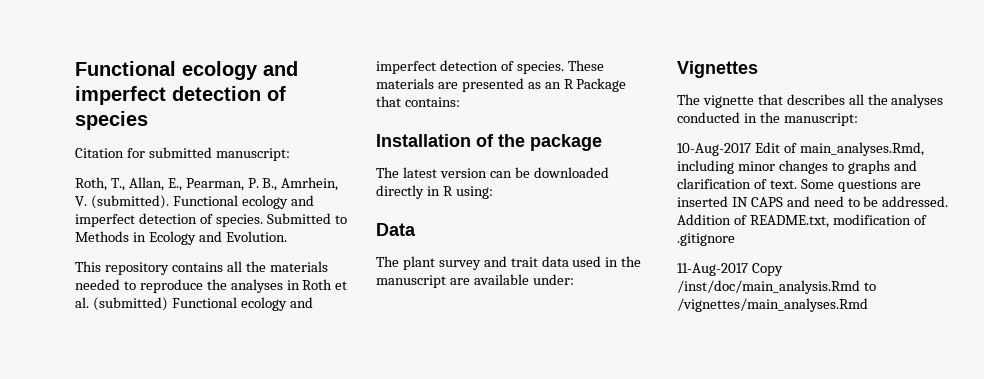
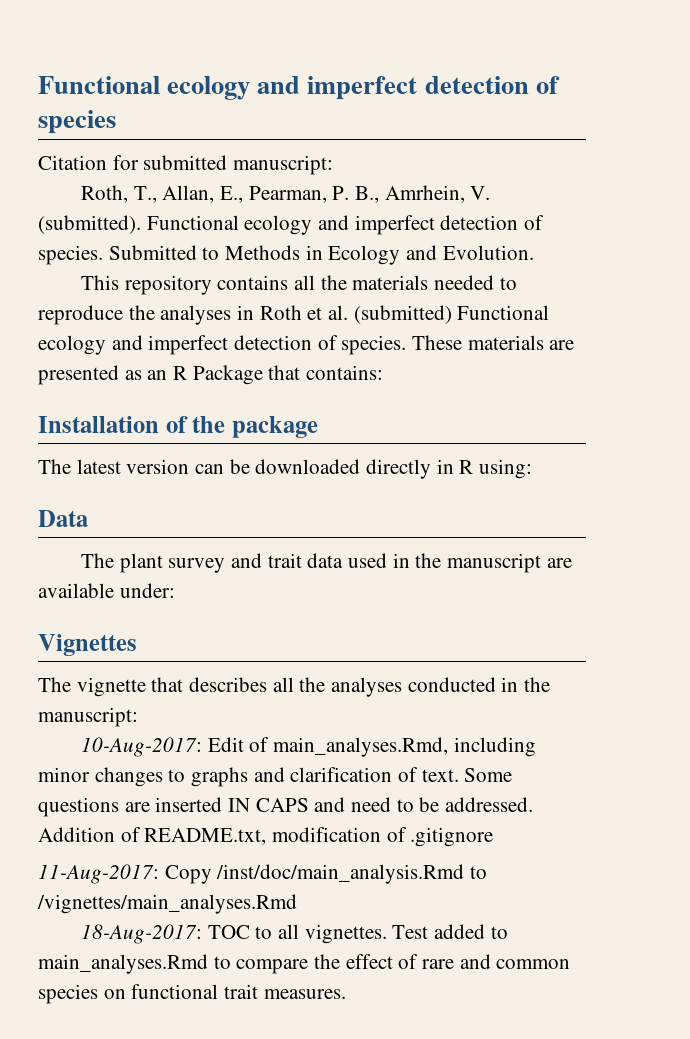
[677,143,751,156] 10-Aug-2017 -> [80,737,202,757] 10-Aug-2017:
[677,263,748,276] 11-Aug-2017 -> [38,864,159,884] 11-Aug-2017:
(868, 305) none -> [80,924,508,944] [38,954,571,974] [38,984,346,1004] // 18-Aug-2017: TOC to all vignettes. Test added to main_analyses.Rmd to compare the effect of rare and common species on functional trait measures.

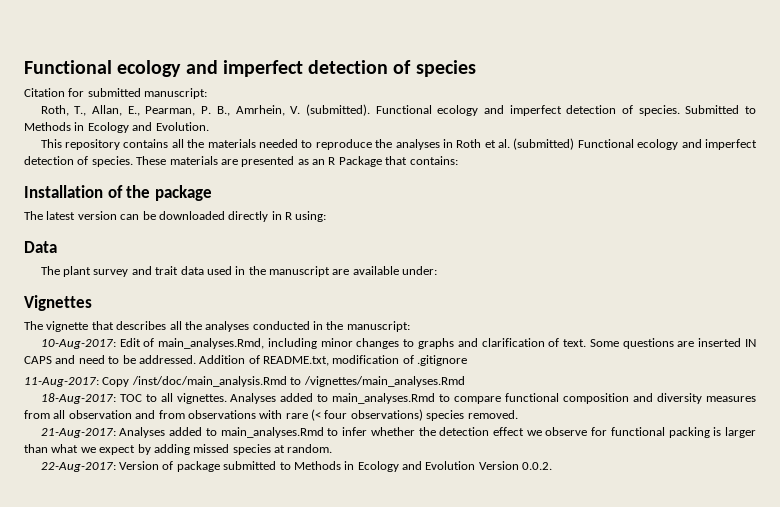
[392,925,429,939] Test -> [230,393,277,404] Analyses
[314,954,571,969] [38,984,346,1004] the effect of rare and common species on functional trait measures. -> [505,393,756,404] [24,409,518,421] [40,427,757,438] [24,444,333,455] [40,461,553,472] functional composition and diversity measures from all observation and from observations with rare (< four observations) species removed. // 21-Aug-2017: Analyses added to main_analyses.Rmd to infer whether the detection effect we observe for functional packing is larger than what we expect by adding missed species at random. // 22-Aug-2017: Version of package submitted to Methods in Ecology and Evolution Version 0.0.2.

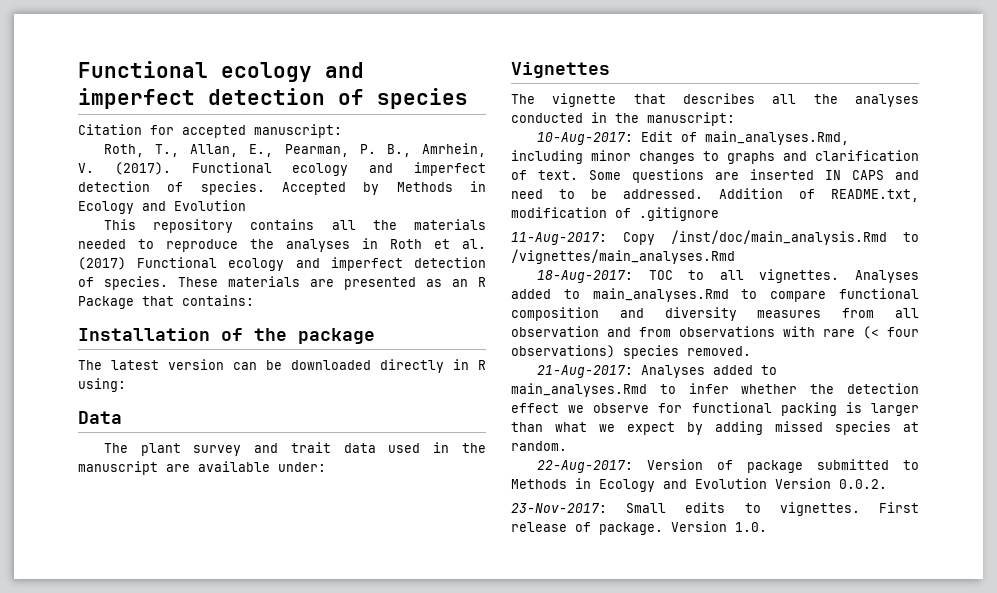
[87,88,141,97] submitted -> [182,125,246,138] accepted
[305,104,757,116] [24,122,209,133] (submitted). Functional ecology and imperfect detection of species. Submitted to Methods in Ecology and Evolution. -> [114,162,486,176] [78,181,486,195] [78,200,246,214] (2017). Functional ecology and imperfect detection of species. Accepted by Methods in Ecology and Evolution
[513,138,575,150] (submitted) -> [78,257,126,270] (2017)
(553, 466) none -> [511,502,919,516] [511,521,767,535] // 23-Nov-2017: Small edits to vignettes. First release of package. Version 1.0.

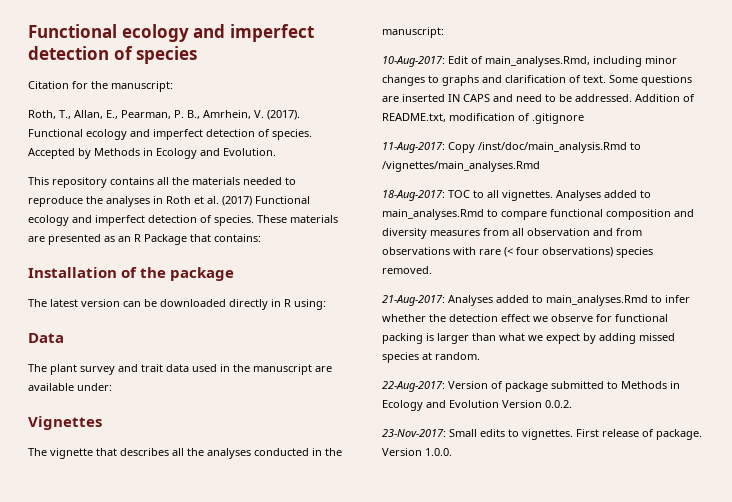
[182,125,246,138] accepted -> [91,81,108,89] the
[174,200,246,211] Evolution -> [223,148,276,156] Evolution.
[735,522,767,532] 1.0. -> [425,448,452,456] 1.0.0.

